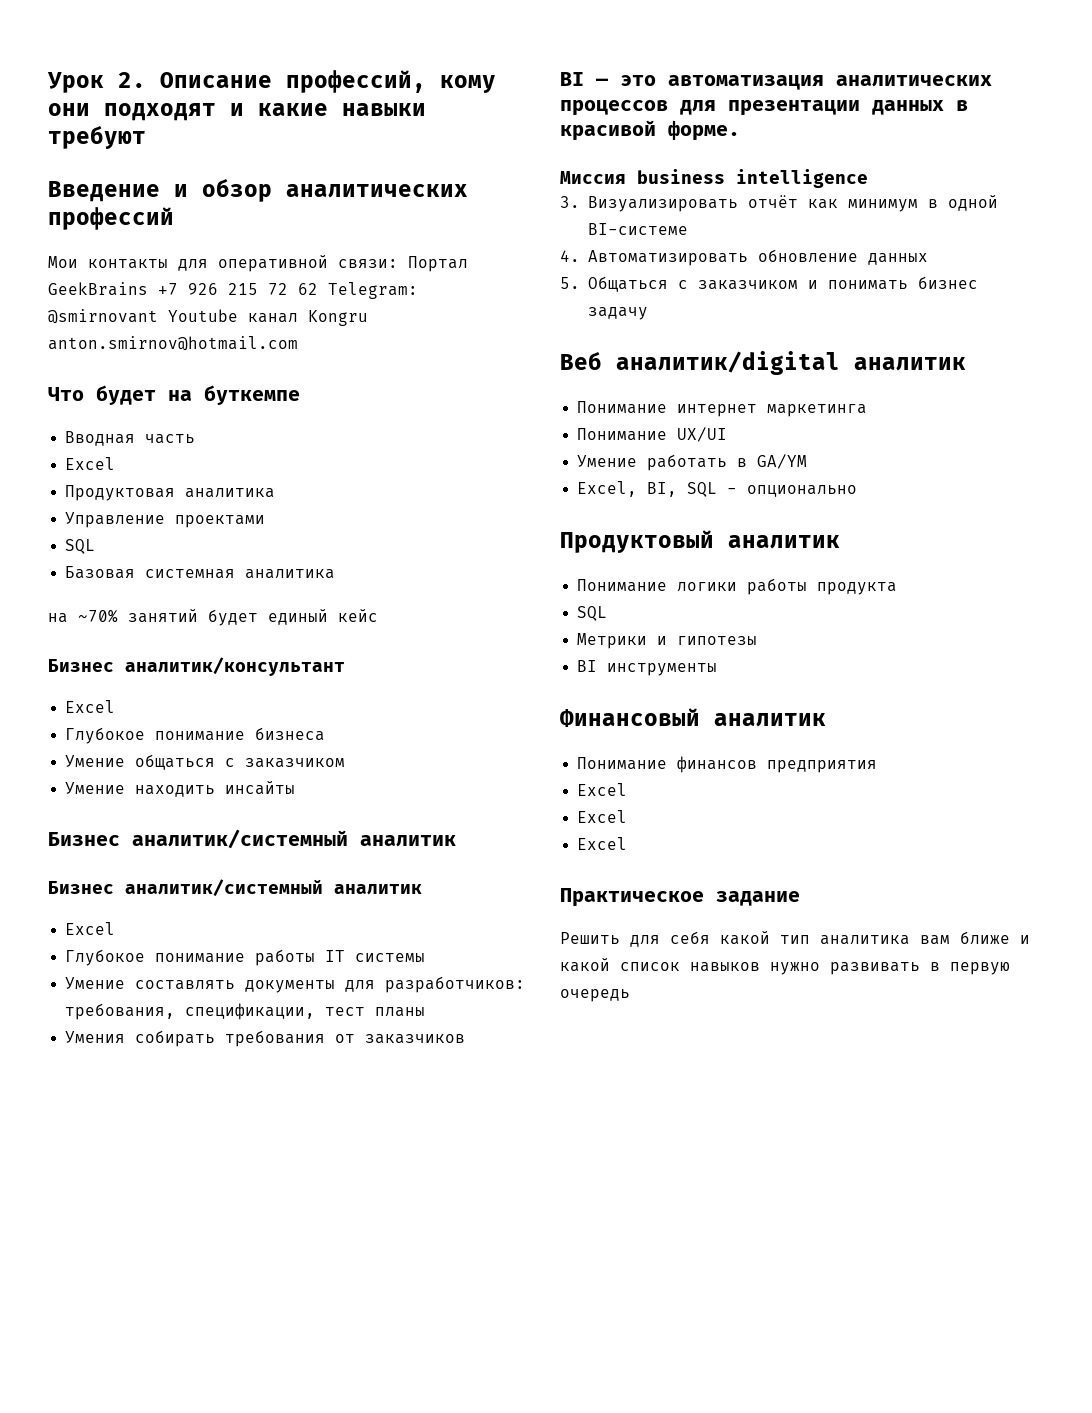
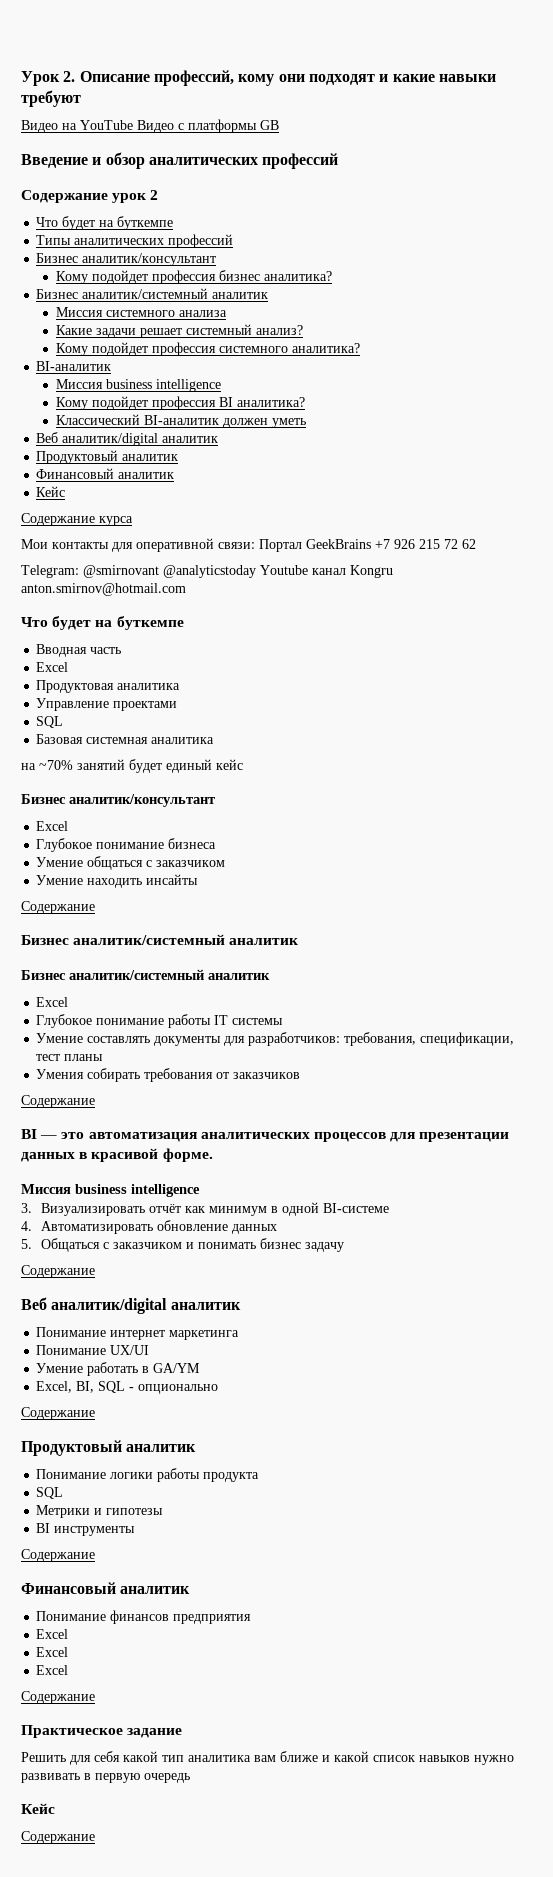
(146, 137) none -> [21,119,279,133] // Видео на YouTube Видео с платформы GB
(174, 218) none -> [21,190,159,203] [36,216,174,230] [36,234,234,248] [36,253,217,266] [56,270,333,284] [36,288,269,299] [56,307,228,317] [56,324,304,338] [56,342,361,356] [36,361,112,371] [56,379,222,392] [56,396,306,410] [56,414,307,428] [36,432,219,446] [36,450,179,464] [36,468,175,479] [36,486,66,497] [21,513,133,526] // Содержание урок 2 // Что будет на буткемпе // Типы аналитических профессий // Бизнес аналитик/консультант // Кому подойдет профессия бизнес аналитика? // Бизнес аналитик/системный аналитик // Миссия системного анализа // Какие задачи решает системный анализ? // Кому подойдет профессия системного аналитика? // BI-аналитик // Миссия business intelligence // Кому подойдет профессия BI аналитика? // Классический BI-аналитик должен уметь // Веб аналитик/digital аналитик // Продуктовый аналитик // Финансовый аналитик // Кейс // Содержание курса
(318, 289) none -> (476, 544) //
(158, 316) none -> [163,565,256,578] @analyticstoday
(296, 788) none -> [21,901,95,914] // Содержание
(466, 1039) none -> [21,1095,95,1108] // Содержание
(648, 313) none -> [21,1265,95,1278] // Содержание
(858, 491) none -> [21,1407,95,1420] // Содержание
(718, 669) none -> [21,1549,95,1562] // Содержание
(628, 843) none -> [21,1691,95,1704] // Содержание
(630, 995) none -> [21,1803,55,1814] [21,1831,95,1844] // Кейс // Содержание

